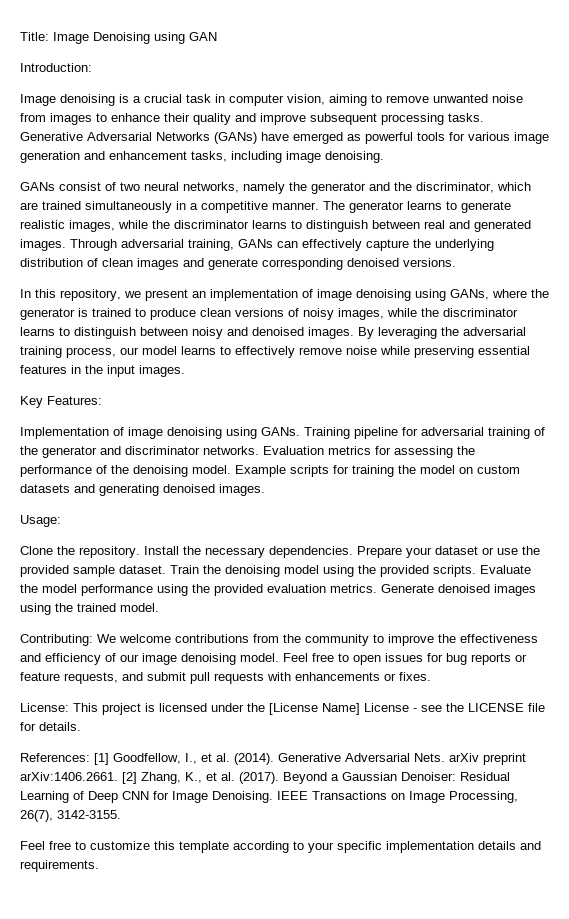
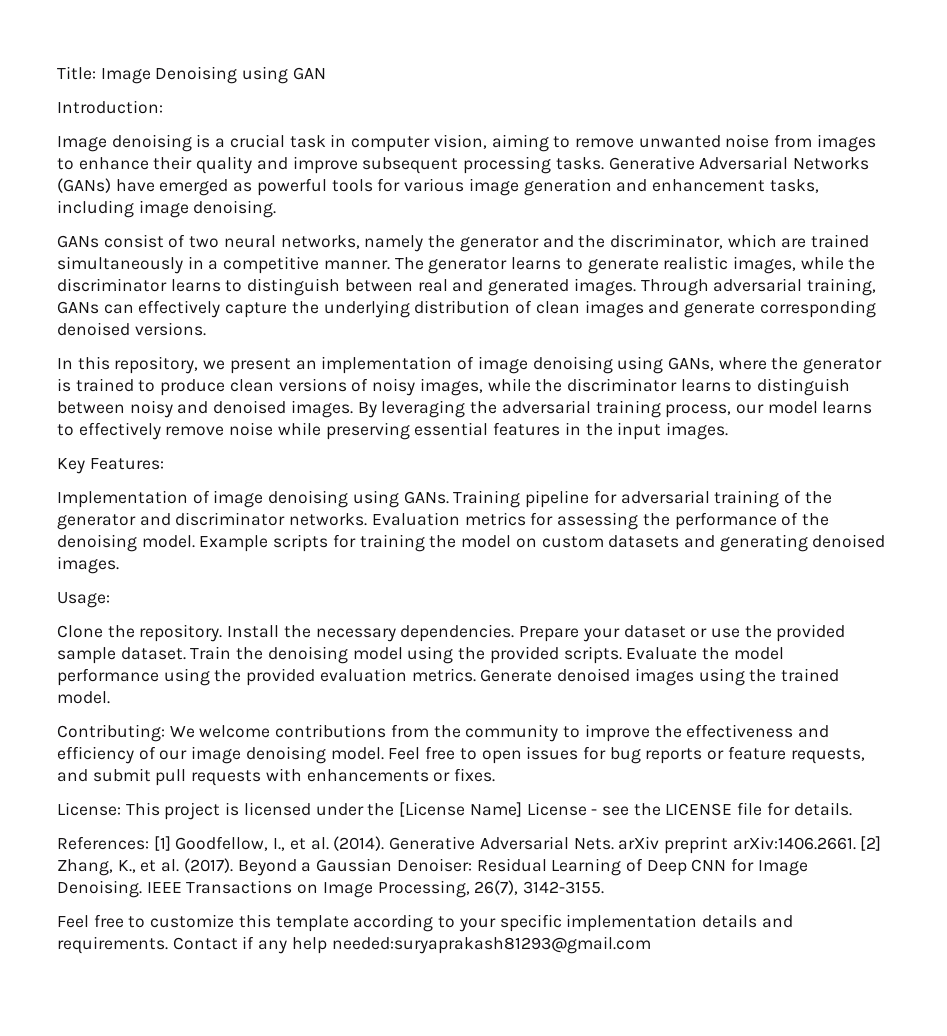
(99, 866) none -> [172,936,651,954] Contact if any help needed:suryaprakash81293@gmail.com

